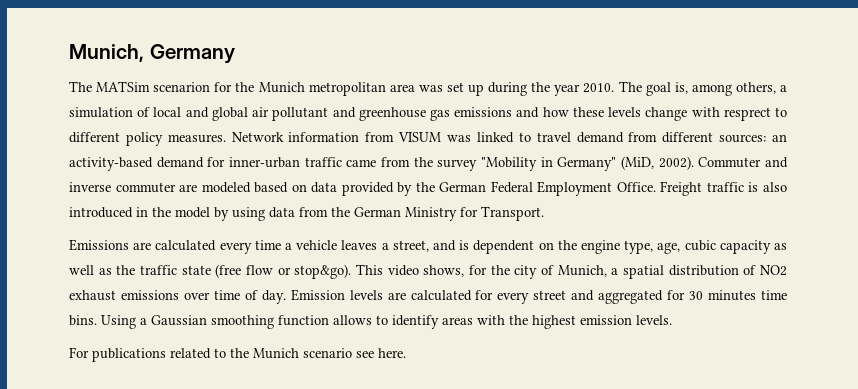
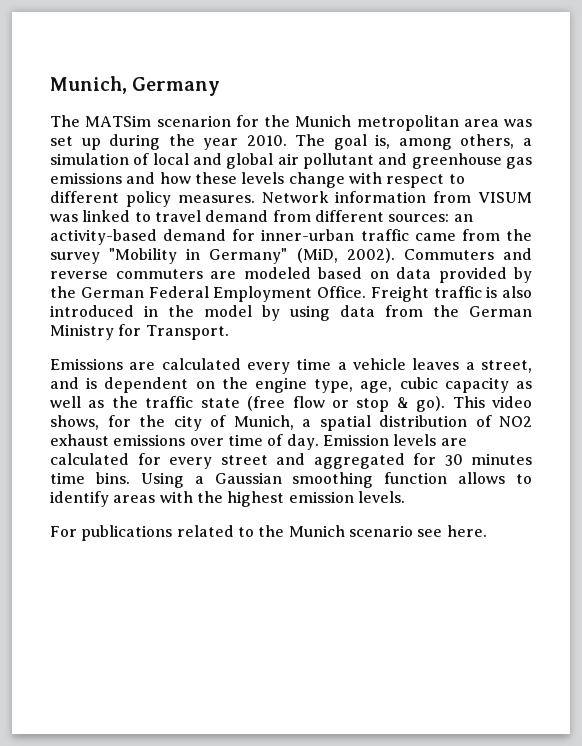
[723,107,771,121] resprect -> [386,174,445,188] respect
[698,157,788,168] [69,182,176,193] Commuter and inverse commuter -> [403,248,532,260] [50,269,203,279] Commuters and reverse commuters
[294,264,352,279] stop&go). -> [356,396,446,412] stop & go).

